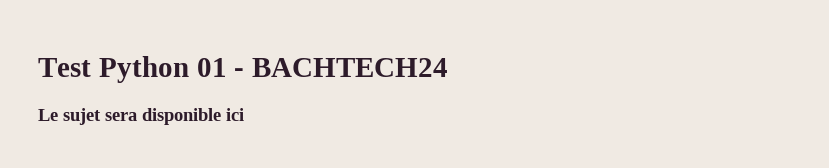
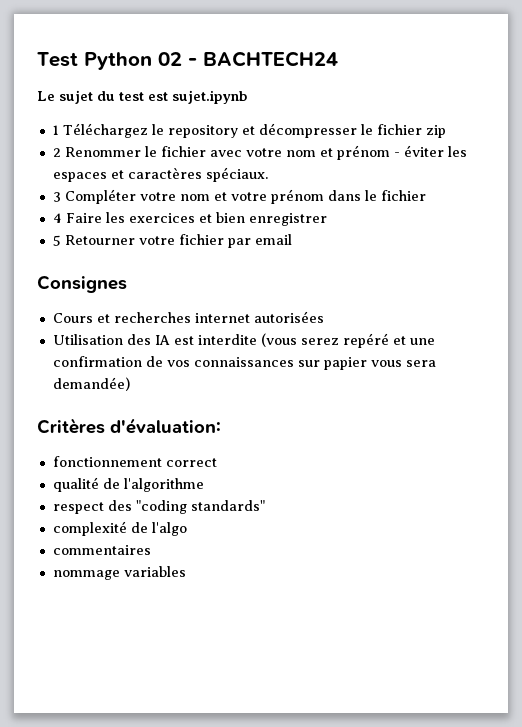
[196,58,227,77] 01 -> [158,52,182,66] 02
[105,108,244,125] sera disponible ici -> [97,90,247,104] [52,123,446,138] [52,145,467,160] [52,167,268,182] [52,189,426,204] [52,212,327,226] [52,234,292,248] [37,275,127,293] [52,311,324,323] [52,333,435,348] [52,356,436,370] [52,377,130,391] [37,418,221,434] [52,456,217,467] [52,477,204,492] [52,500,265,514] [52,521,187,536] [52,545,151,555] [52,566,186,580] du test est sujet.ipynb // 1 Téléchargez le repository et décompresser le fichier zip // 2 Renommer le fichier avec votre nom et prénom - éviter les espaces et caractères spéciaux. // 3 Compléter votre nom et votre prénom dans le fichier // 4 Faire les exercices et bien enregistrer // 5 Retourner votre fichier par email // Consignes // Cours et recherches internet autorisées // Utilisation des IA est interdite (vous serez repéré et une confirmation de vos connaissances sur papier vous sera demandée) // Critères d'évaluation: // fonctionnement correct // qualité de l'algorithme // respect des "coding standards" // complexité de l'algo // commentaires // nommage variables

